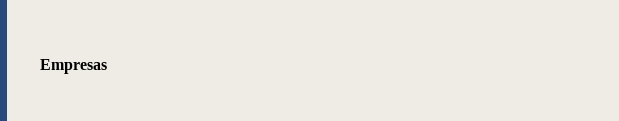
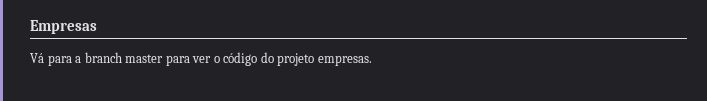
(107, 66) none -> [30,52,372,66] // Vá para a branch master para ver o código do projeto empresas.

